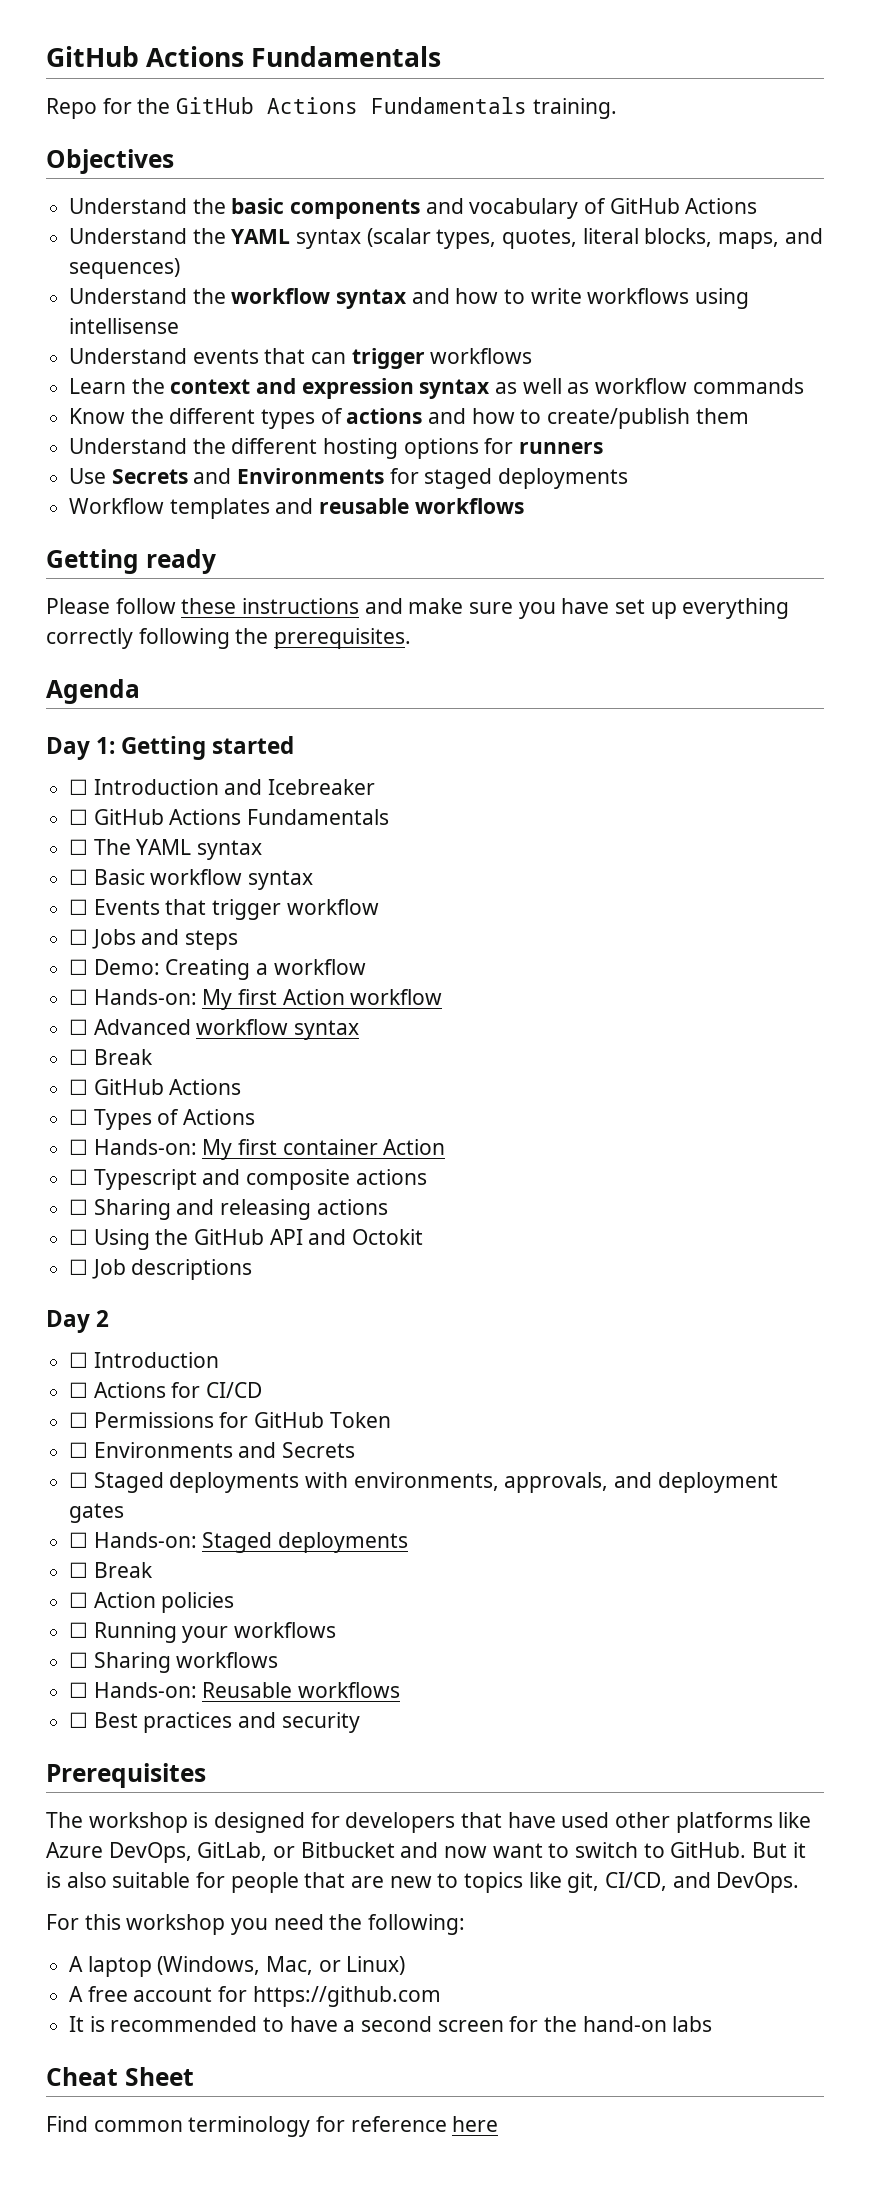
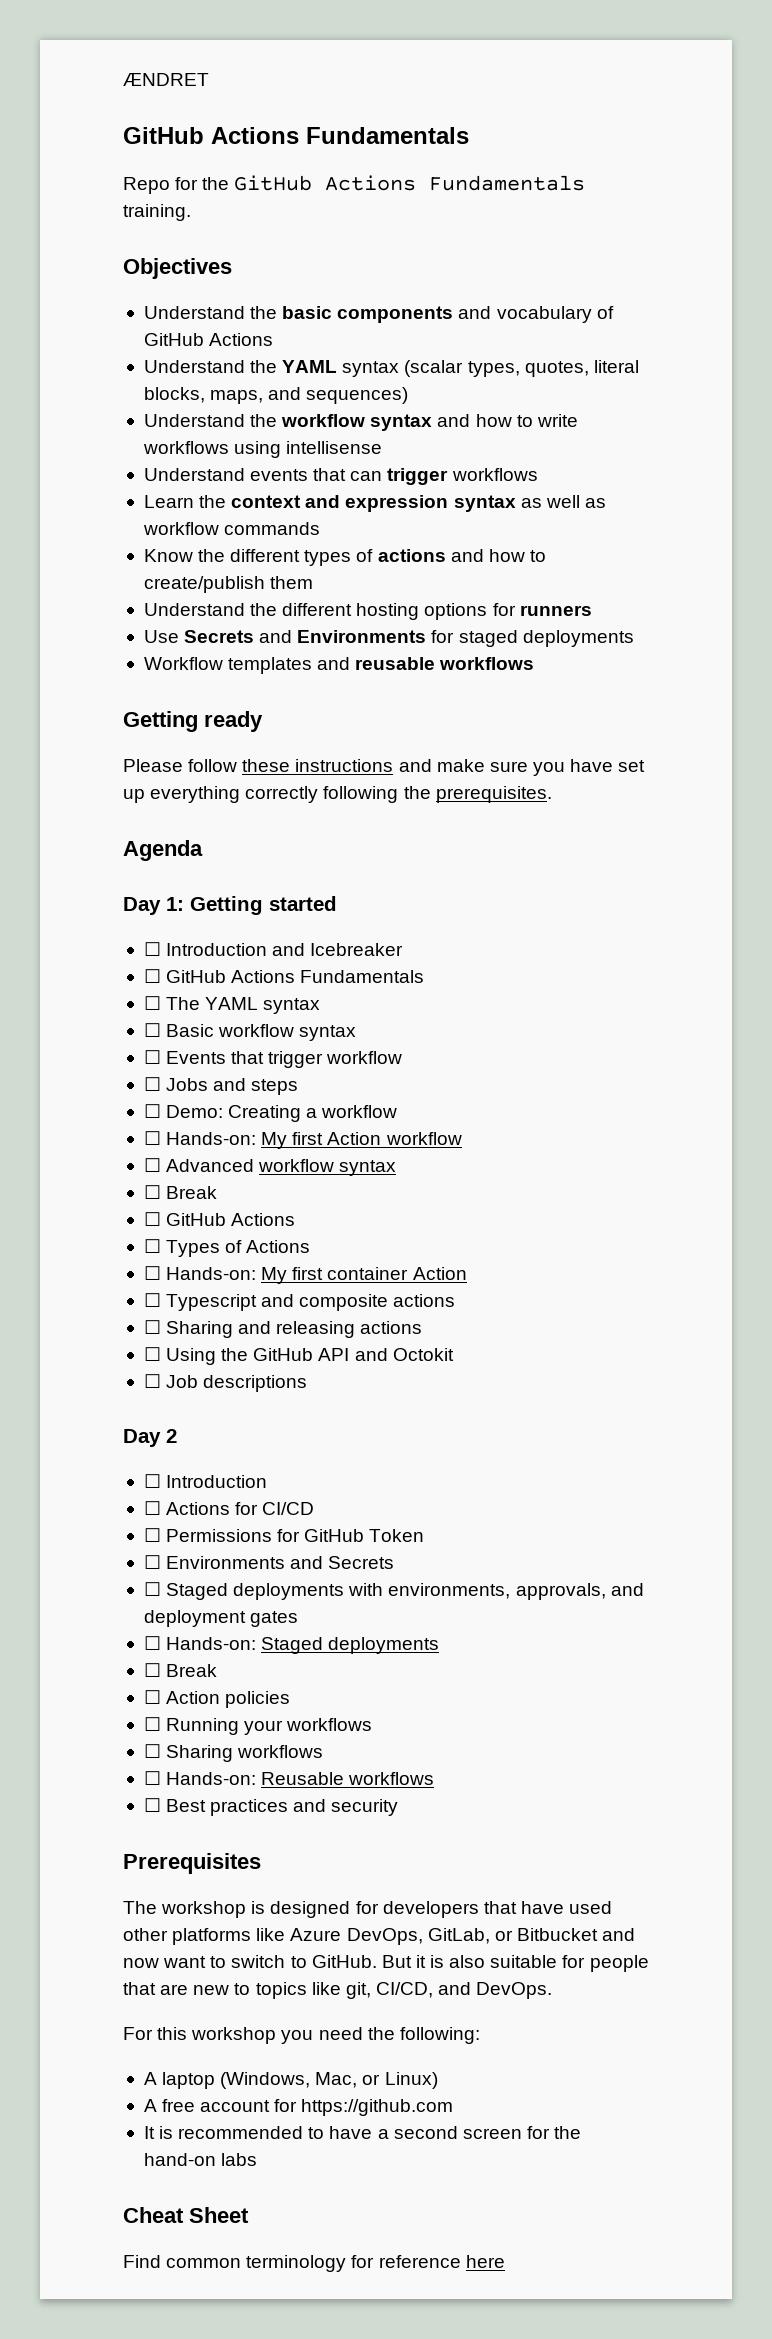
(46, 56) none -> [123,73,209,86] ÆNDRET //

